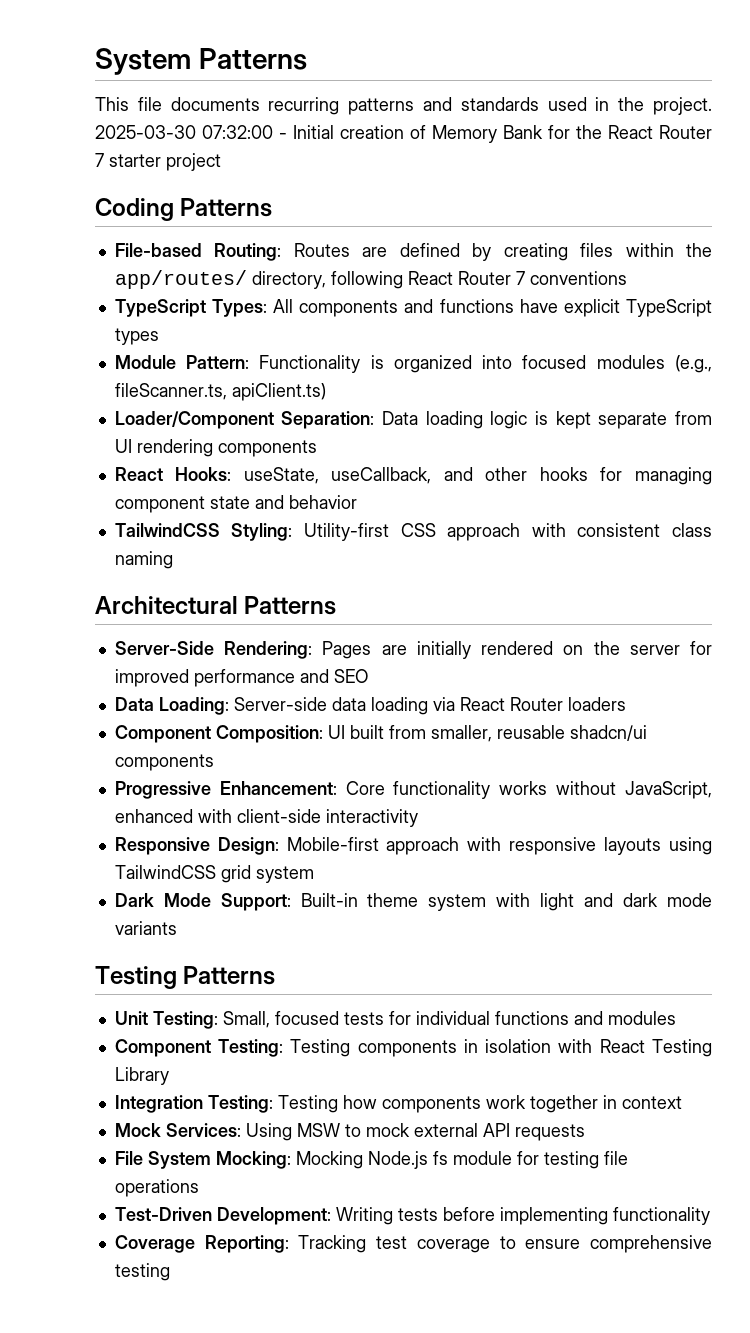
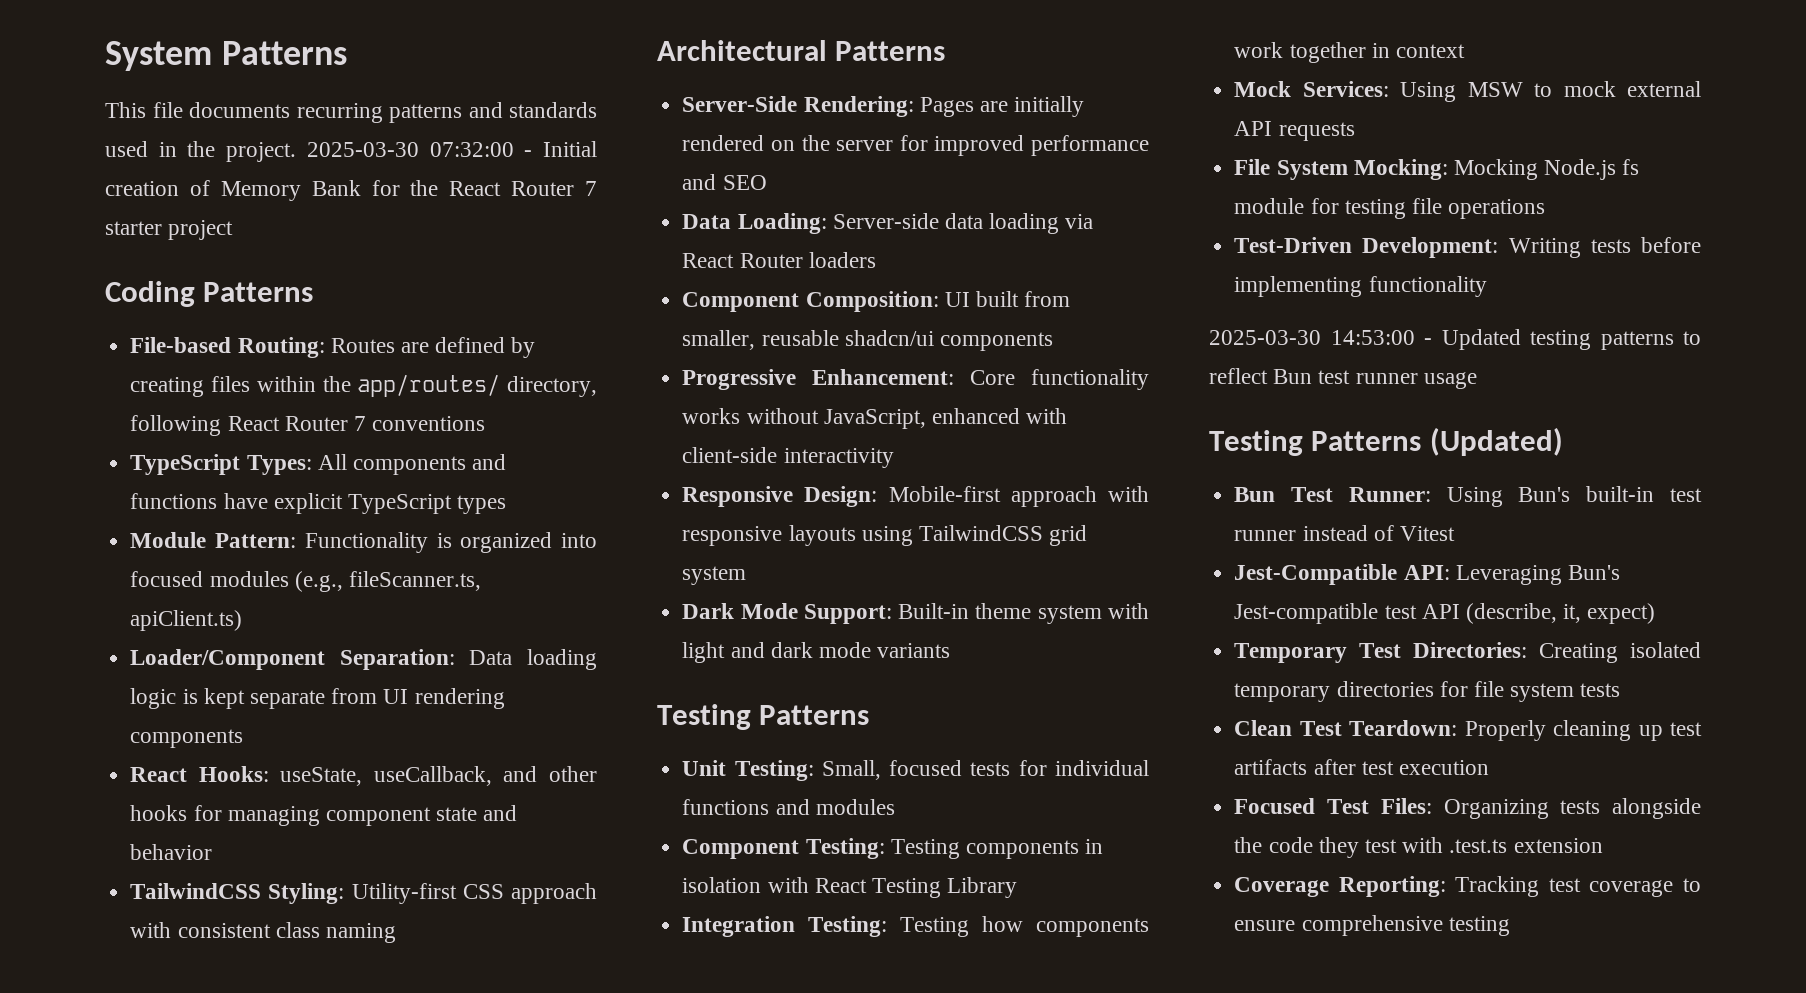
(710, 1216) none -> [1209,329,1701,350] [1209,368,1477,389] [1209,427,1563,456] [1234,486,1702,507] [1234,525,1455,541] [1234,564,1620,585] [1234,603,1656,624] [1234,642,1701,663] [1234,681,1621,702] [1234,720,1702,741] [1234,759,1489,775] [1234,798,1701,819] [1234,837,1603,858] // 2025-03-30 14:53:00 - Updated testing patterns to reflect Bun test runner usage // Testing Patterns (Updated) // Bun Test Runner: Using Bun's built-in test runner instead of Vitest // Jest-Compatible API: Leveraging Bun's Jest-compatible test API (describe, it, expect) // Temporary Test Directories: Creating isolated temporary directories for file system tests // Clean Test Teardown: Properly cleaning up test artifacts after test execution // Focused Test Files: Organizing tests alongside the code they test with .test.ts extension

